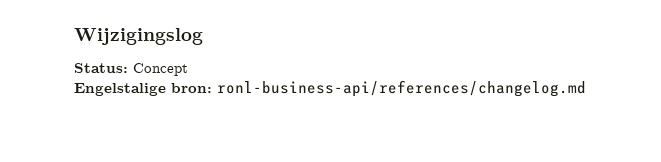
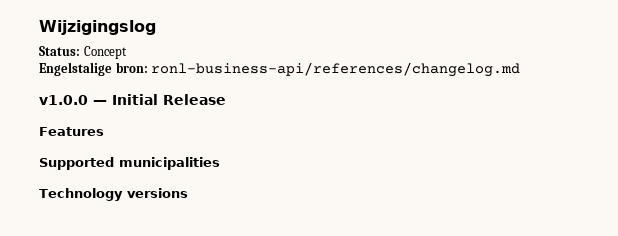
(586, 88) none -> [39,94,226,105] [39,127,104,136] [39,157,220,170] [39,188,188,201] // v1.0.0 — Initial Release // Features // Supported municipalities // Technology versions

